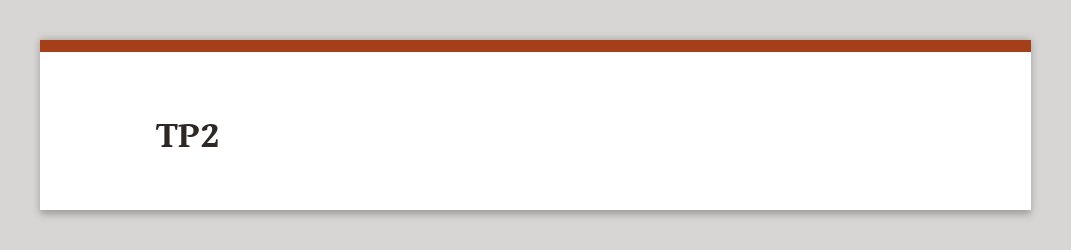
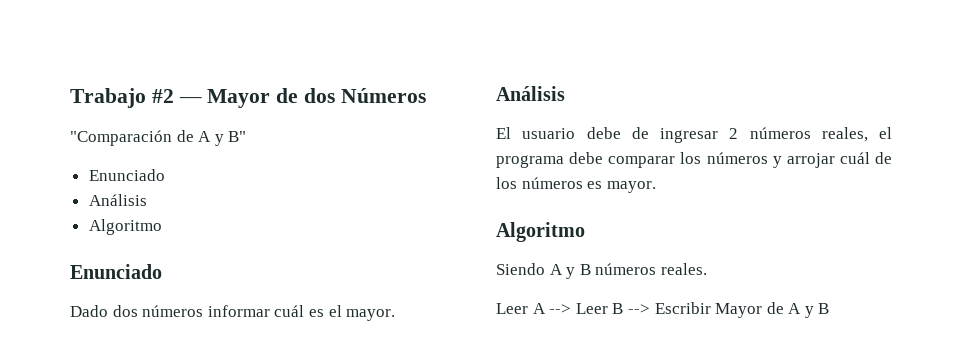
[156,124,220,147] TP2 -> [70,88,426,108] [70,130,247,146] [88,169,165,181] [88,194,147,206] [88,219,162,235] [70,264,162,279] [70,305,396,321] [496,86,565,101] [496,127,892,143] [496,152,892,168] [496,177,656,193] [496,222,585,242] [496,263,707,279] [496,302,830,318] Trabajo #2 — Mayor de dos Números // "Comparación de A y B" // Enunciado // Análisis // Algoritmo // Enunciado // Dado dos números informar cuál es el mayor. // Análisis // El usuario debe de ingresar 2 números reales, el programa debe comparar los números y arrojar cuál de los números es mayor. // Algoritmo // Siendo A y B números reales. // Leer A --> Leer B --> Escribir Mayor de A y B

